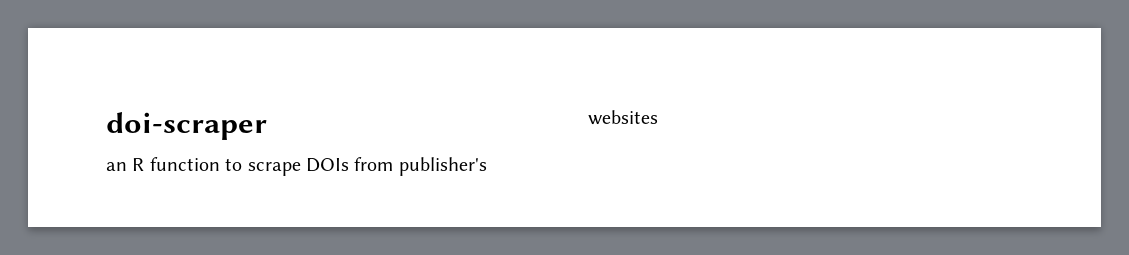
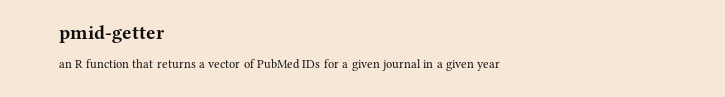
[106,112,267,140] doi-scraper -> [59,25,165,43] pmid-getter
[225,157,487,176] [588,110,658,125] to scrape DOIs from publisher's websites -> [132,59,501,71] that returns a vector of PubMed IDs for a given journal in a given year

